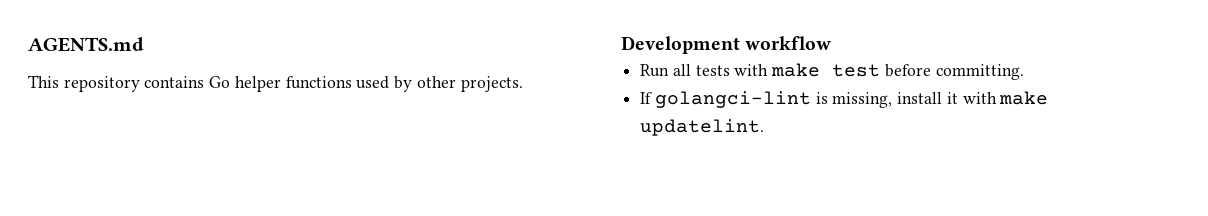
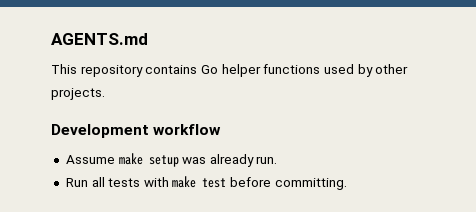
(832, 43) none -> [65,153,278,167] // Assume make setup was already run.
[640,91,1049,108] [640,119,765,136] // If golangci-lint is missing, install it with make updatelint. -> (347, 184) none

